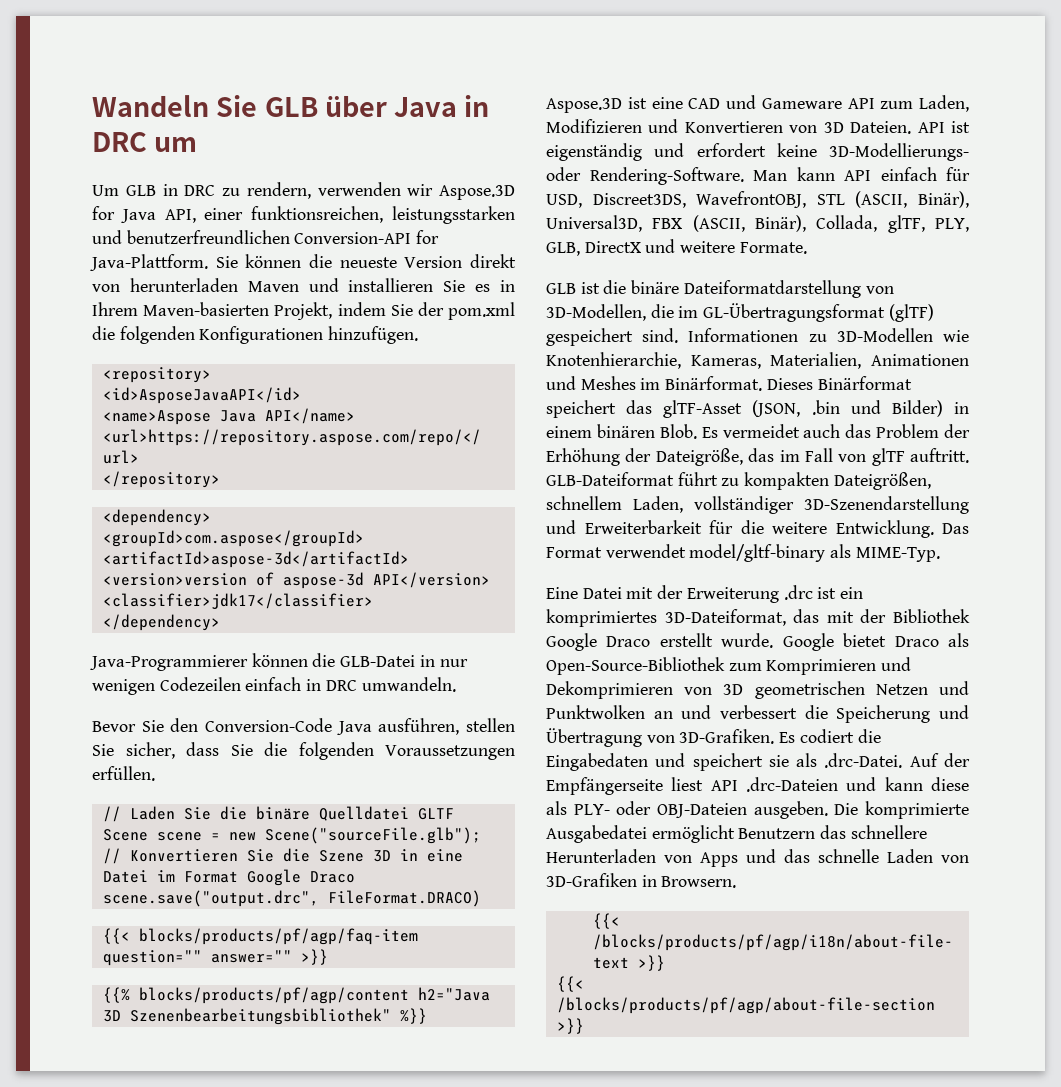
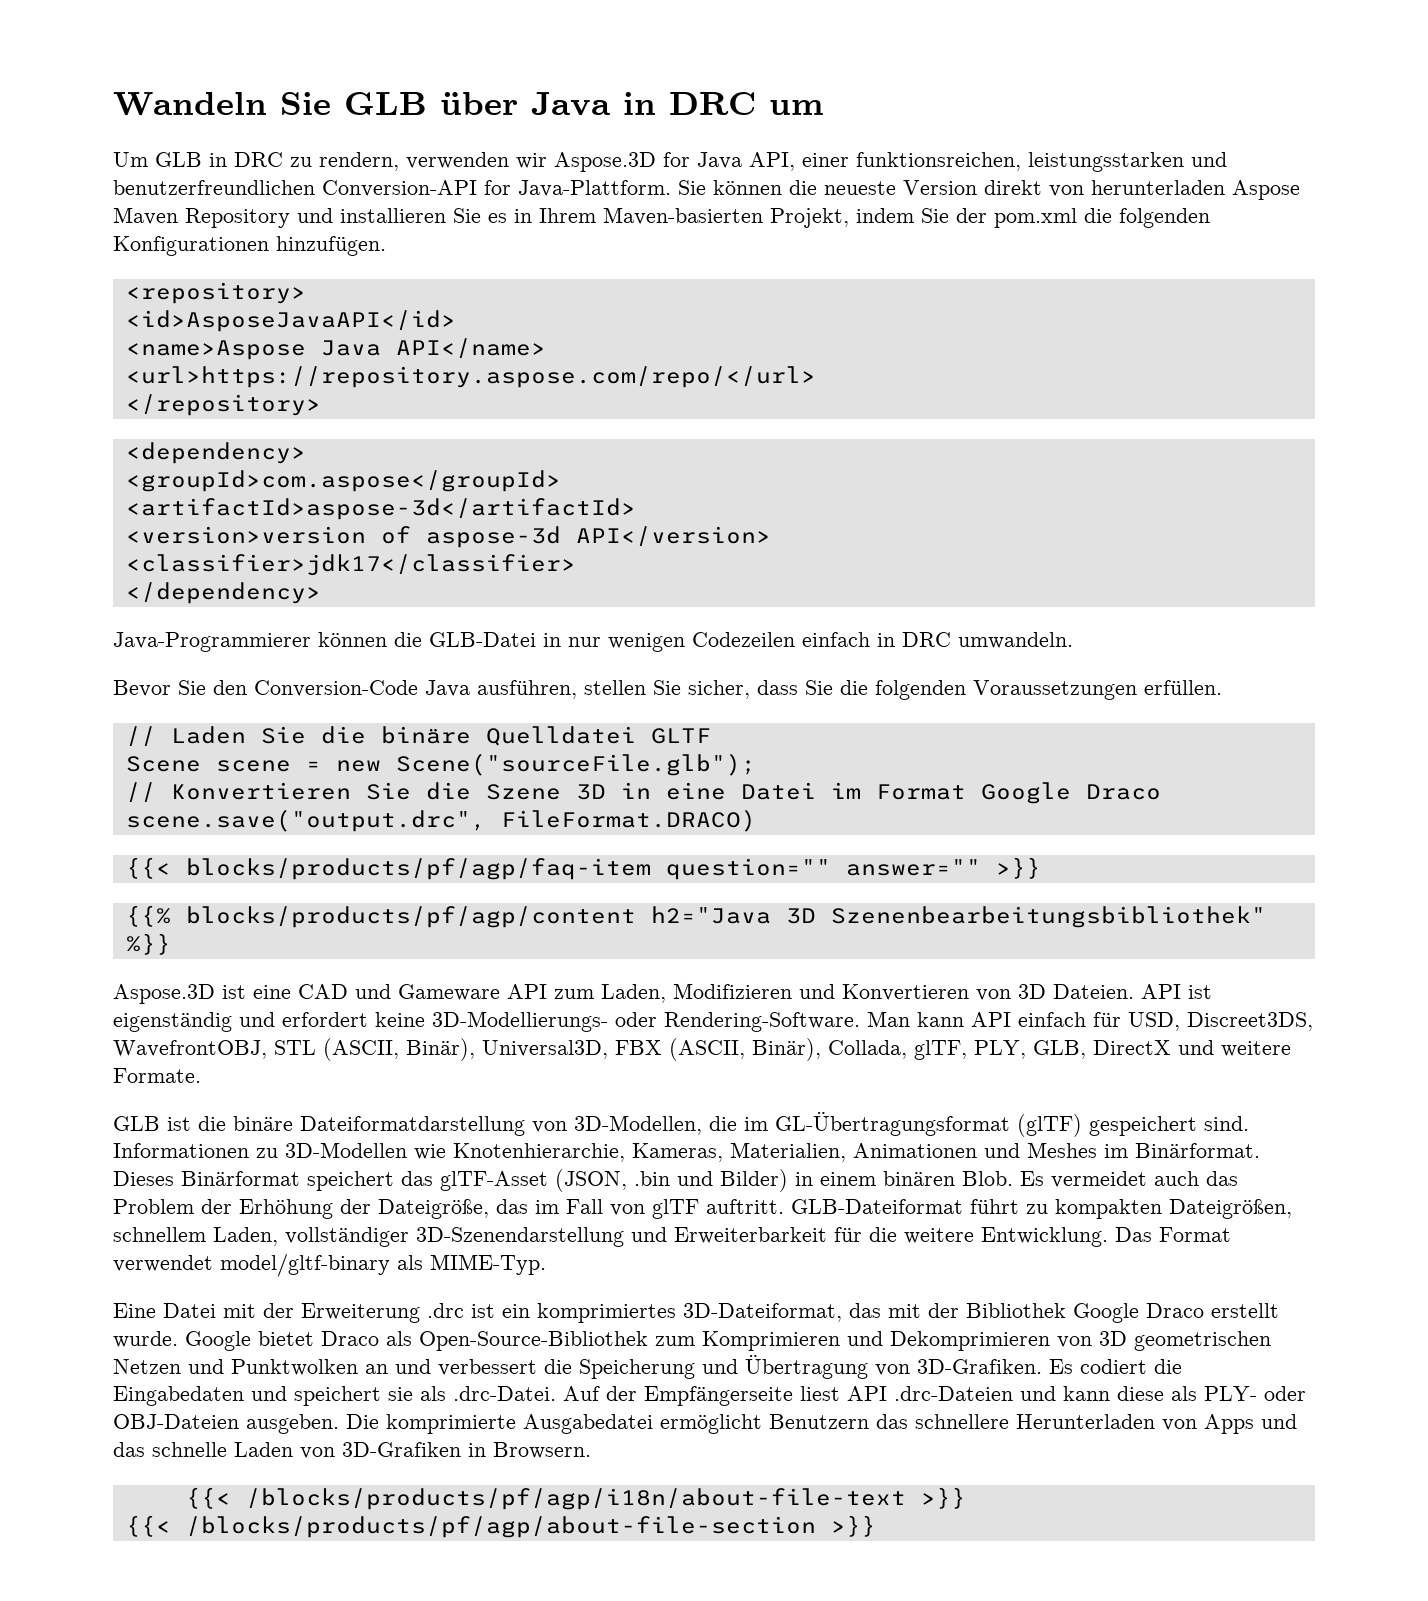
[247,281,299,292] Maven -> [1232,180,1300,200] [113,207,290,228] Aspose Maven Repository

